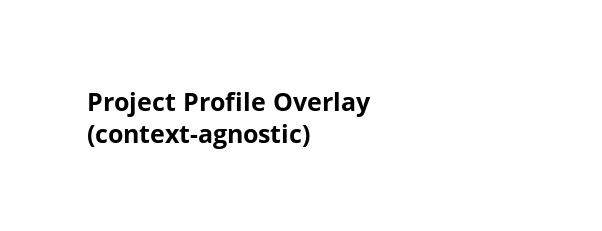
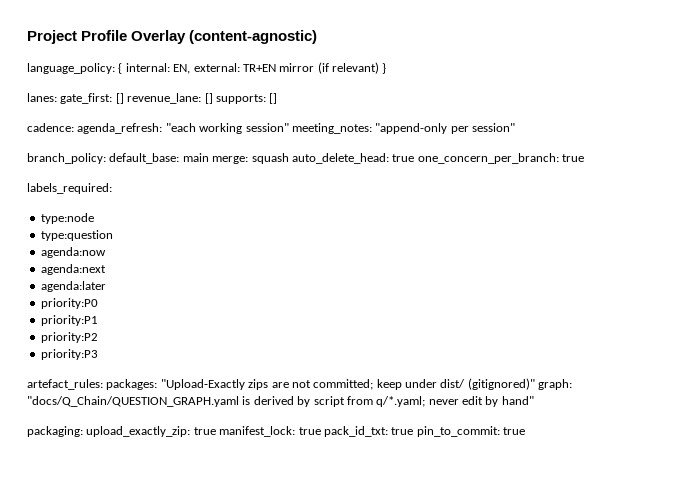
[87,124,310,149] (context‑agnostic) -> [189,30,318,44] [27,62,387,74] [27,93,278,104] [27,123,515,134] [27,153,584,164] [27,183,112,194] [40,213,94,224] [40,230,113,241] [40,247,106,258] [40,264,106,275] [40,281,106,292] [40,298,98,309] [40,315,98,326] [40,332,98,343] [40,349,98,360] [27,378,573,390] [27,396,534,407] [27,426,525,437] (content‑agnostic) // language_policy: { internal: EN, external: TR+EN mirror (if relevant) } // lanes: gate_first: [] revenue_lane: [] supports: [] // cadence: agenda_refresh: "each working session" meeting_notes: "append-only per session" // branch_policy: default_base: main merge: squash auto_delete_head: true one_concern_per_branch: true // labels_required: // type:node // type:question // agenda:now // agenda:next // agenda:later // priority:P0 // priority:P1 // priority:P2 // priority:P3 // artefact_rules: packages: "Upload‑Exactly zips are not committed; keep under dist/ (gitignored)" graph: "docs/Q_Chain/QUESTION_GRAPH.yaml is derived by script from q/*.yaml; never edit by hand" // packaging: upload_exactly_zip: true manifest_lock: true pack_id_txt: true pin_to_commit: true

